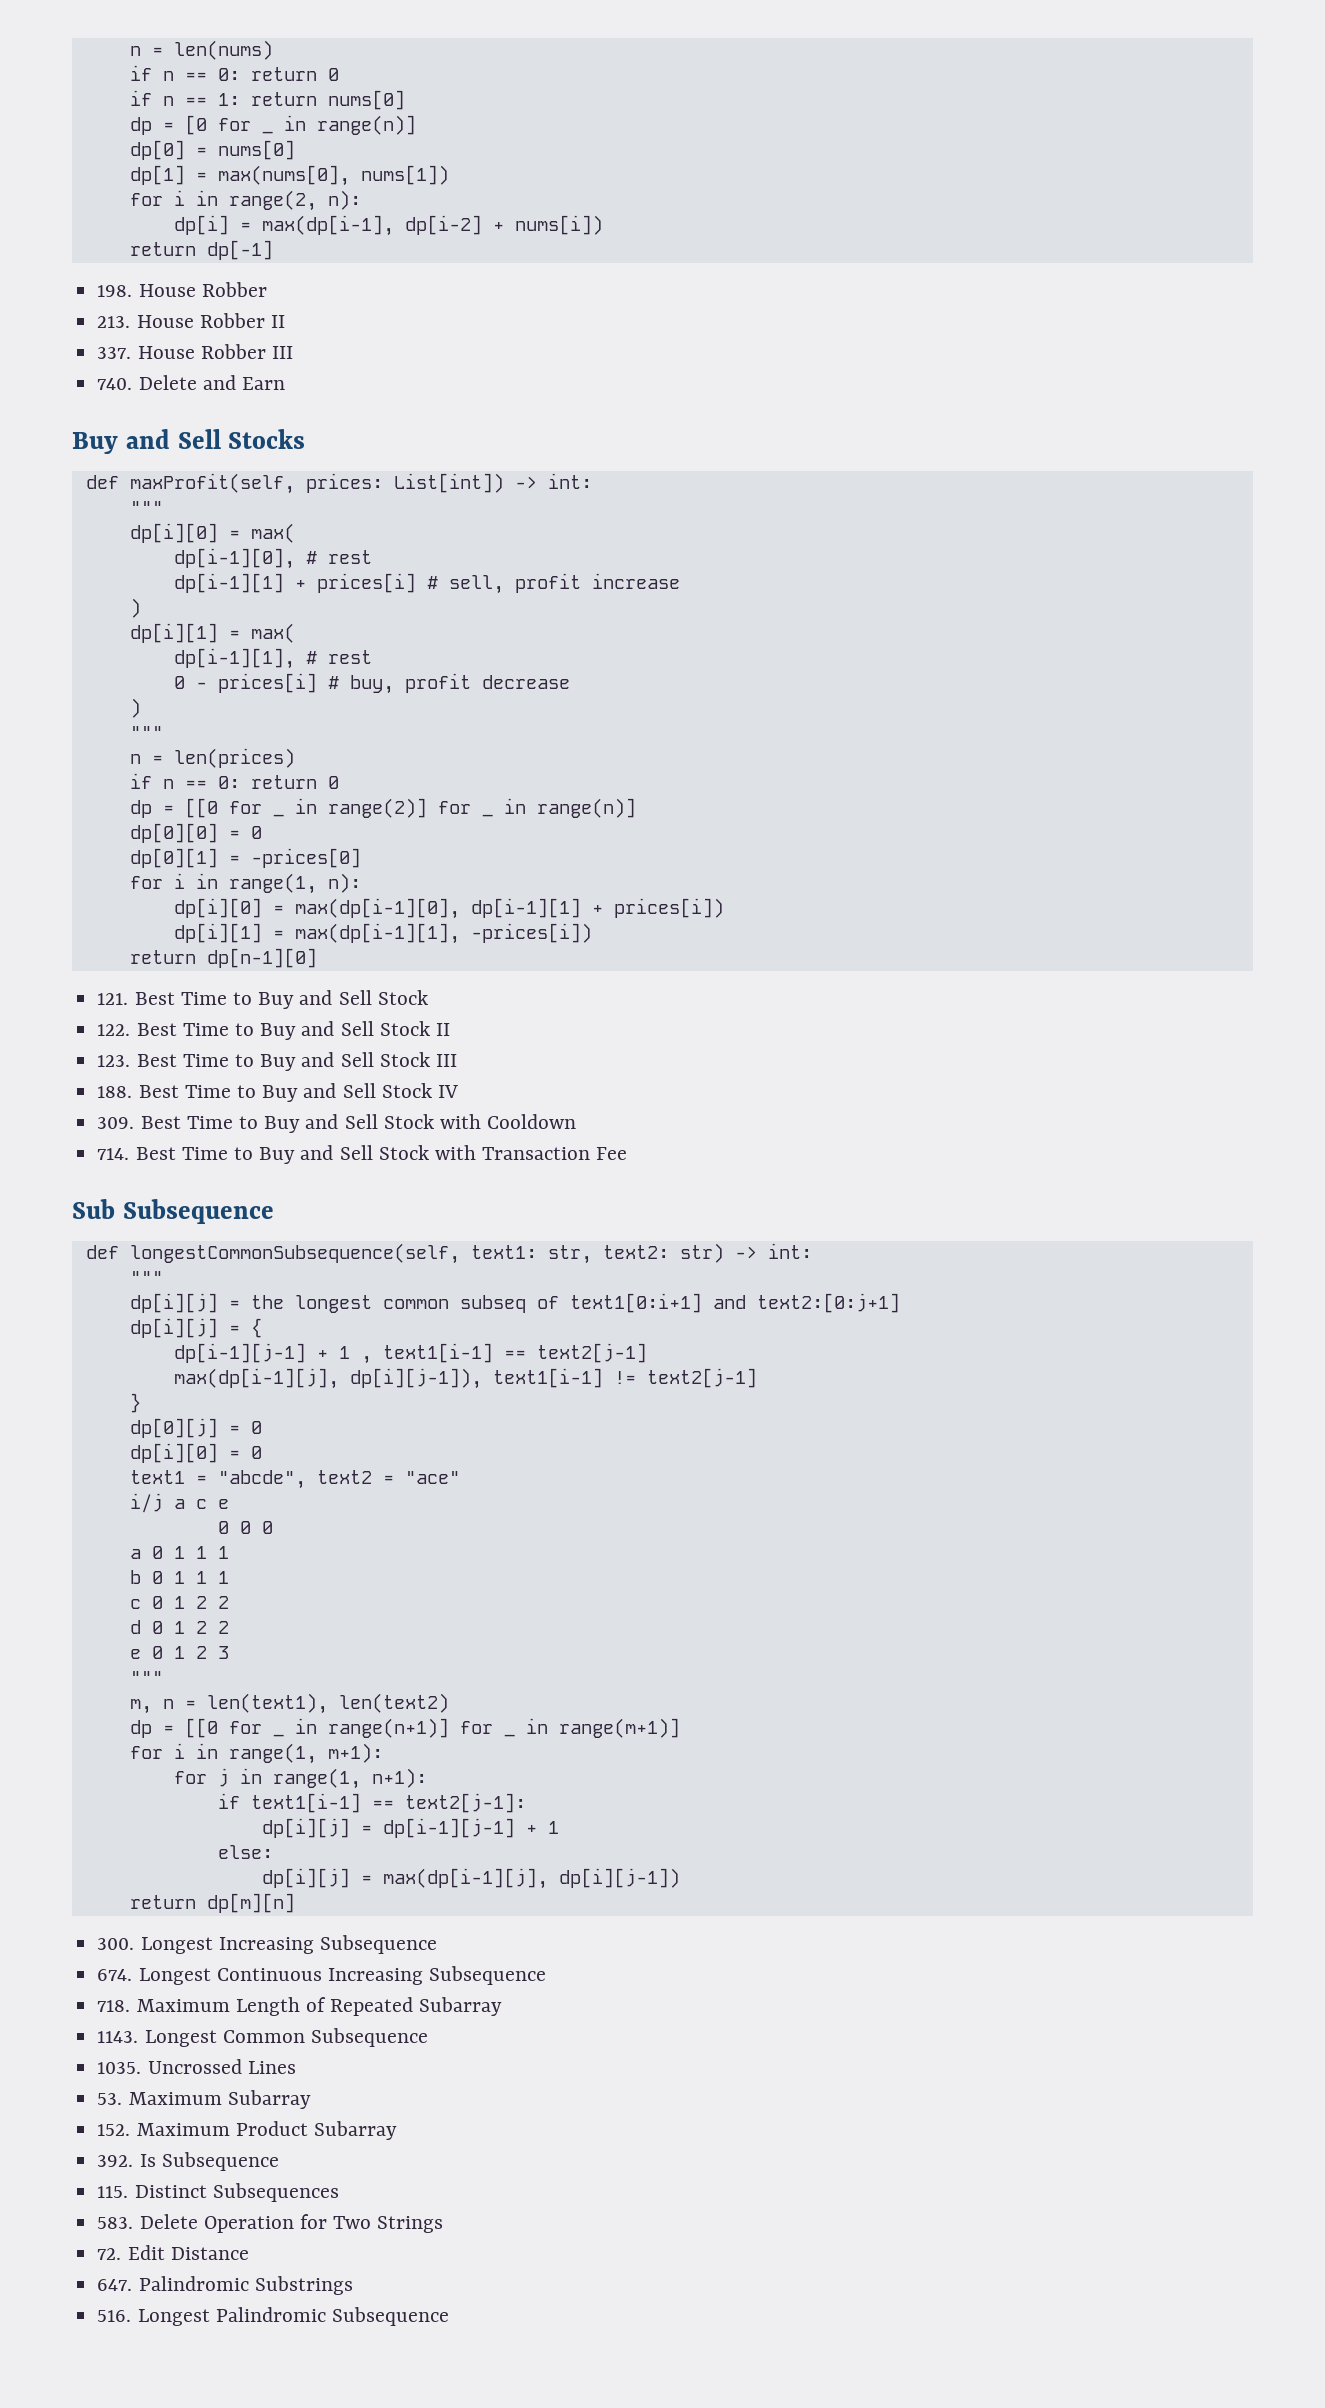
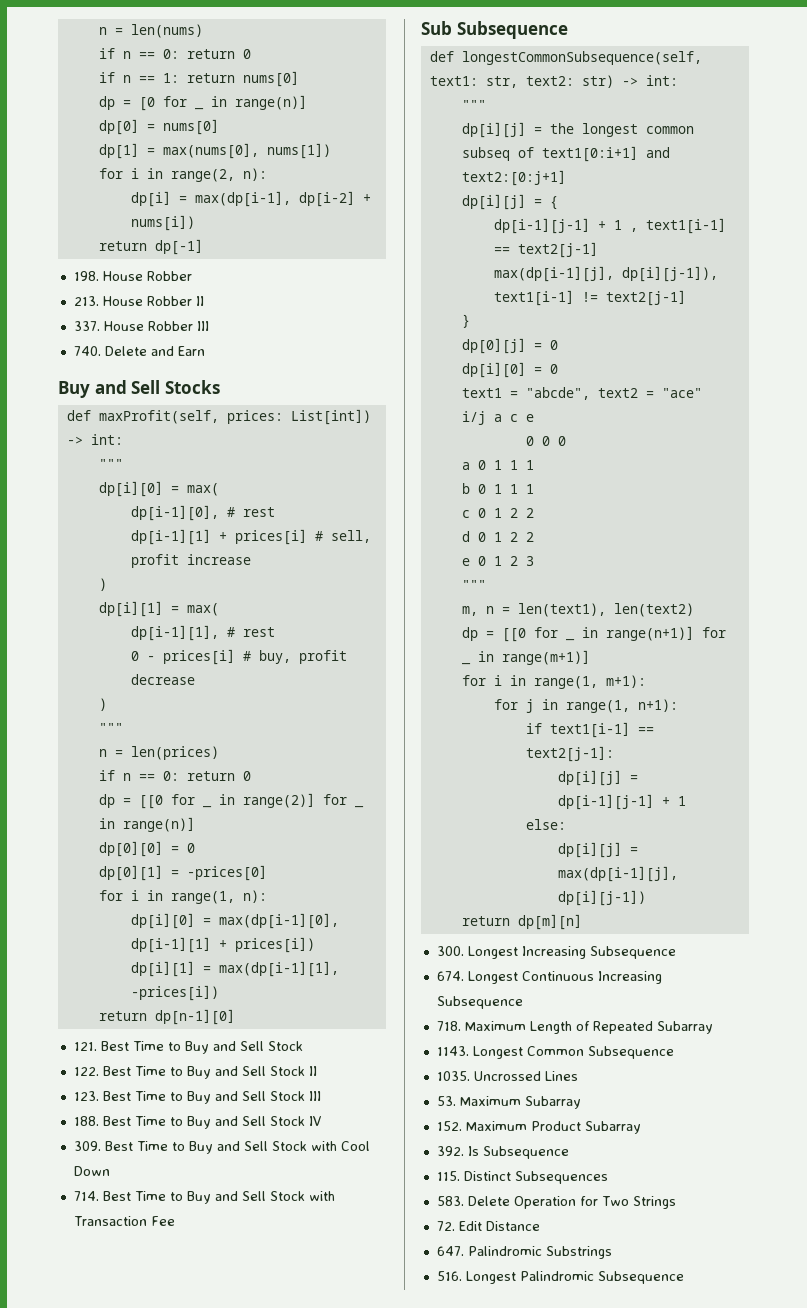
[487,1114,577,1129] Cooldown -> [340,1141,370,1151] [73,1166,110,1176] Cool Down

